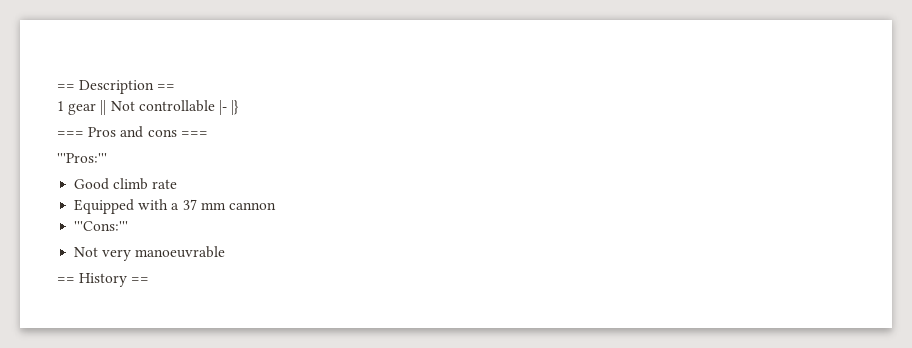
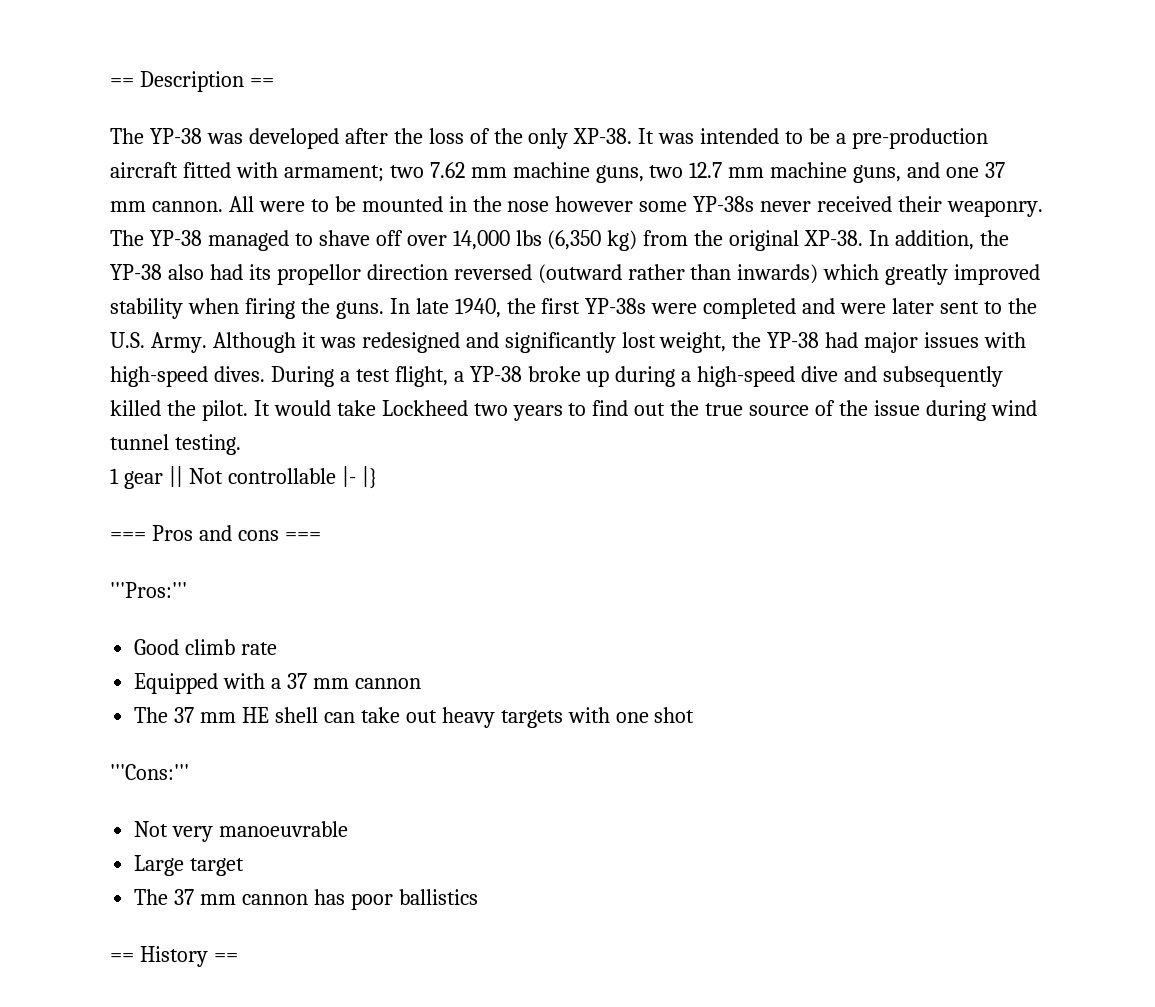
(176, 87) none -> [110,128,988,149] [110,162,1006,183] [110,196,1044,217] [110,230,1009,251] [110,264,1041,285] [110,298,1037,319] [110,332,1027,353] [110,366,1004,387] [110,400,1037,421] [110,434,241,455] // The YP-38 was developed after the loss of the only XP-38. It was intended to be a pre-production aircraft fitted with armament; two 7.62 mm machine guns, two 12.7 mm machine guns, and one 37 mm cannon. All were to be mounted in the nose however some YP-38s never received their weaponry. The YP-38 managed to shave off over 14,000 lbs (6,350 kg) from the original XP-38. In addition, the YP-38 also had its propellor direction reversed (outward rather than inwards) which greatly improved stability when firing the guns. In late 1940, the first YP-38s were completed and were later sent to the U.S. Army. Although it was redesigned and significantly lost weight, the YP-38 had major issues with high-speed dives. During a test flight, a YP-38 broke up during a high-speed dive and subsequently killed the pilot. It would take Lockheed two years to find out the true source of the issue during wind tunnel testing.
[74,221,129,231] [74,246,226,261] '''Cons:''' // Not very manoeuvrable -> [134,707,695,728] [110,764,189,780] [134,821,349,842] [134,855,245,876] [134,889,478,910] The 37 mm HE shell can take out heavy targets with one shot // '''Cons:''' // Not very manoeuvrable // Large target // The 37 mm cannon has poor ballistics

